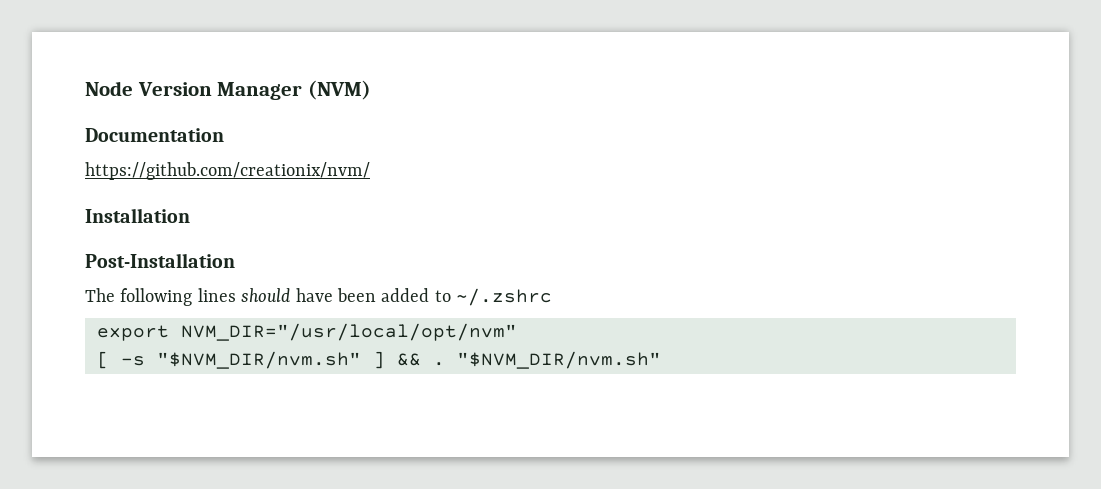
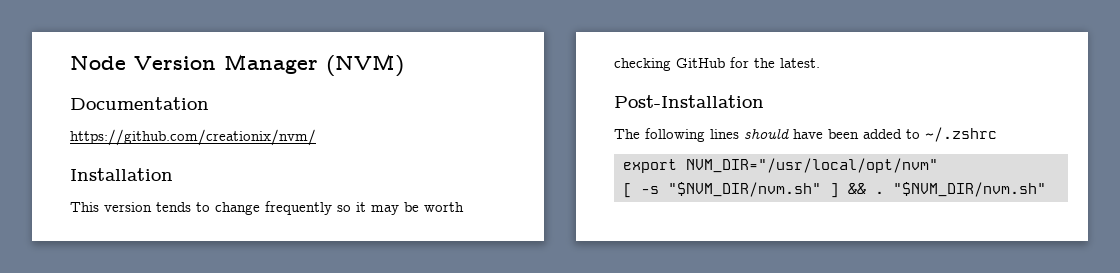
(190, 215) none -> [70,201,464,215] [614,57,820,71] // This version tends to change frequently so it may be worth checking GitHub for the latest.

